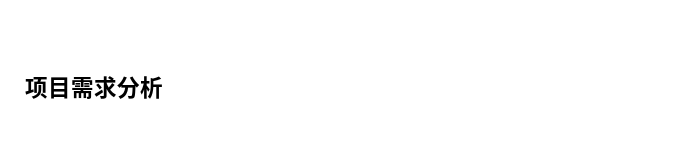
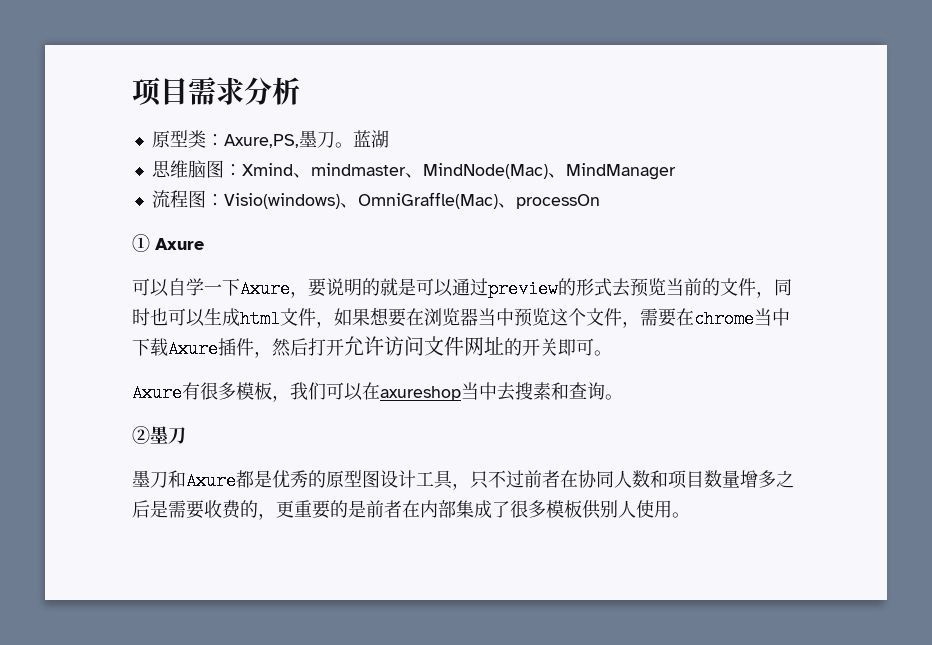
(163, 87) none -> [151,130,389,148] [151,160,676,180] [151,190,600,209] [132,234,204,252] [132,278,792,298] [132,307,790,328] [132,336,612,358] [132,382,623,402] [132,426,186,444] [132,470,794,490] [132,500,690,520] // 原型类：Axure,PS,墨刀。蓝湖 // 思维脑图：Xmind、mindmaster、MindNode(Mac)、MindManager // 流程图：Visio(windows)、OmniGraffle(Mac)、processOn // ① Axure // 可以自学一下Axure，要说明的就是可以通过preview的形式去预览当前的文件，同时也可以生成html文件，如果想要在浏览器当中预览这个文件，需要在chrome当中下载Axure插件，然后打开允许访问文件网址的开关即可。 // Axure有很多模板，我们可以在axureshop当中去搜素和查询。 // ②墨刀 // 墨刀和Axure都是优秀的原型图设计工具，只不过前者在协同人数和项目数量增多之后是需要收费的，更重要的是前者在内部集成了很多模板供别人使用。

